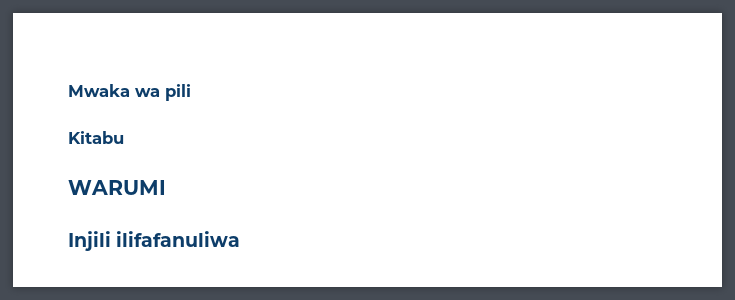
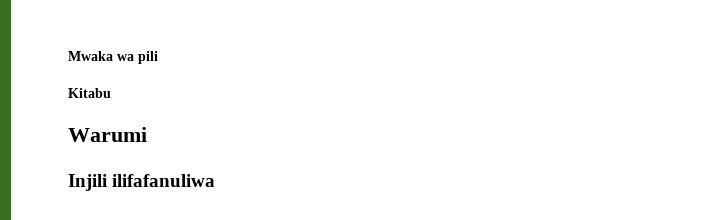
[68,180,166,195] WARUMI -> [68,127,147,142] Warumi

